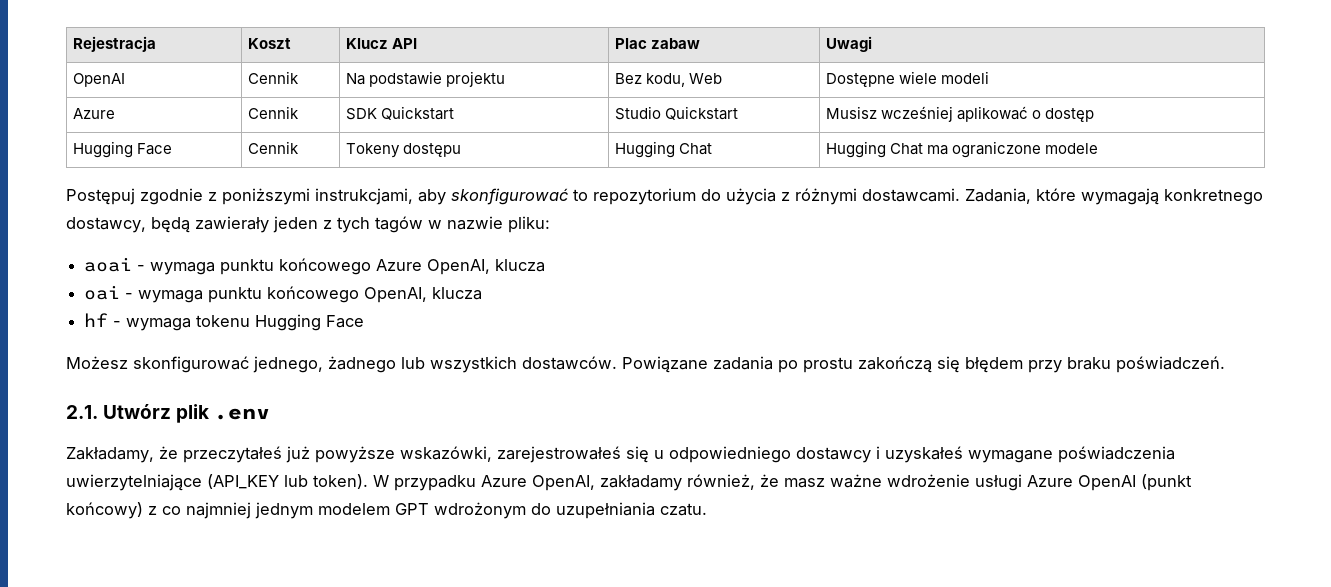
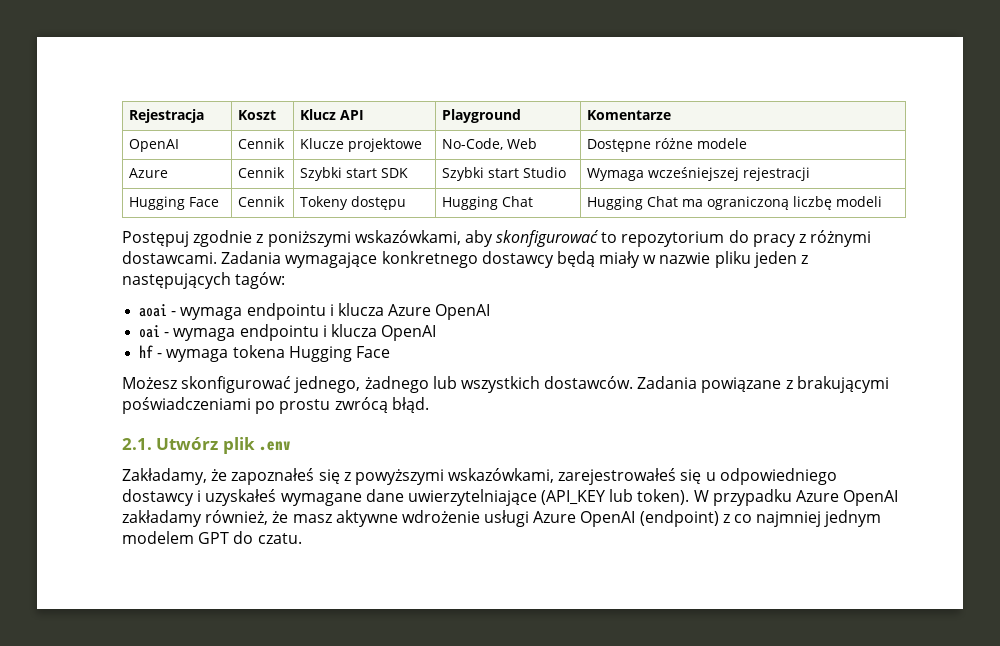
[614,38,700,49] [825,36,872,52] Plac zabaw | Uwagi -> [441,109,521,123] [586,110,671,120] Playground | Komentarze
[345,71,505,87] [614,73,685,87] Na podstawie projektu | Bez kodu, -> [299,138,422,152] [441,138,503,150] Klucze projektowe | No-Code,
[898,71,989,84] wiele modeli -> [654,138,747,149] różne modele
(299, 112) none -> [299,167,377,181] Szybki start
[380,106,454,120] Quickstart | -> [441,167,519,181] | Szybki start
[664,106,738,120] [825,106,1095,122] Quickstart | Musisz wcześniej aplikować o dostęp -> [586,167,810,181] | Wymaga wcześniejszej rejestracji
[952,141,1099,158] ograniczone modele -> [706,196,882,210] ograniczoną liczbę modeli
[315,188,413,205] instrukcjami, -> [354,230,461,245] wskazówkami,
[726,188,776,205] użycia -> [752,234,796,247] pracy
[965,188,1263,205] [66,216,550,233] [84,257,546,275] Zadania, które wymagają konkretnego dostawcy, będą zawierały jeden z tych tagów w nazwie pliku: // aoai - wymaga punktu końcowego Azure OpenAI, klucza -> [221,251,809,268] [122,272,286,289] [139,303,491,320] Zadania wymagające konkretnego dostawcy będą miały w nazwie pliku jeden z następujących tagów: // aoai - wymaga endpointu i klucza Azure OpenAI
[208,286,483,303] punktu końcowego OpenAI, klucza -> [239,324,437,341] endpointu i klucza OpenAI
[196,315,251,327] tokenu -> [232,345,285,358] tokena
[622,356,1225,373] Powiązane zadania po prostu zakończą się błędem przy braku poświadczeń. -> [637,376,889,393] [122,397,429,414] Zadania powiązane z brakującymi poświadczeniami po prostu zwrócą błąd.
[183,446,492,463] przeczytałeś już powyższe wskazówki, -> [231,468,555,485] zapoznałeś się z powyższymi wskazówkami,
[1058,446,1175,463] poświadczenia -> [365,489,404,502] dane
[532,475,595,491] OpenAI, -> [843,490,899,506] OpenAI
[830,474,882,488] ważne -> [335,510,398,527] aktywne
[1141,474,1192,491] [66,502,143,519] (punkt końcowy) -> [639,510,719,527] (endpoint)
[434,502,655,519] wdrożonym do uzupełniania -> [233,531,254,544] do

